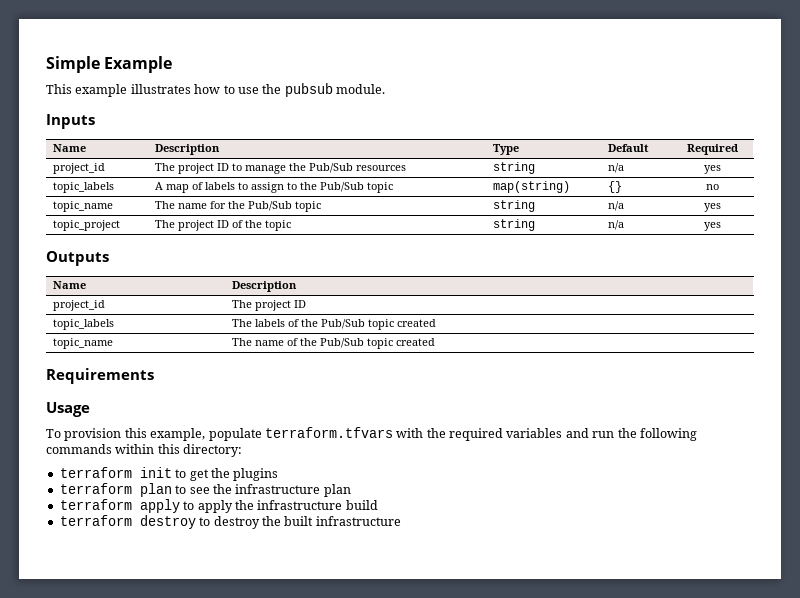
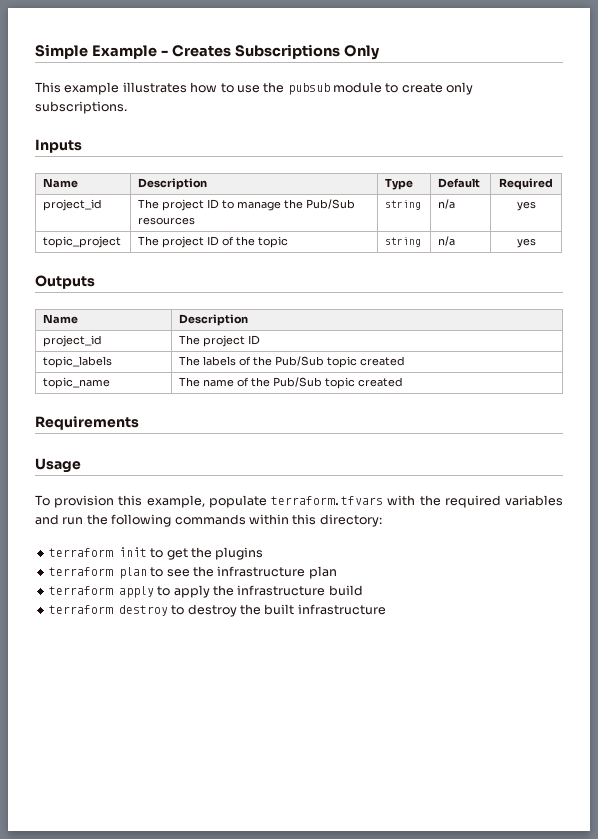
(173, 64) none -> [160,44,380,60] - Creates Subscriptions Only
[336,84,385,94] module. -> [333,82,474,95] [35,101,127,114] module to create only subscriptions.
[53,182,115,193] [155,182,394,193] [493,181,571,193] [608,181,623,193] [705,184,719,190] [53,201,114,212] [155,201,322,212] [493,200,536,212] [608,201,625,211] [703,203,721,212] // topic_labels | A map of labels to assign to the Pub/Sub topic | map(string) | {} | no // topic_name | The name for the Pub/Sub topic | string | n/a | yes -> (536, 206) none

